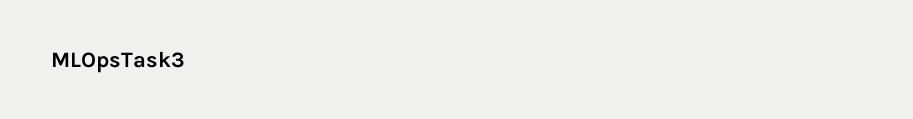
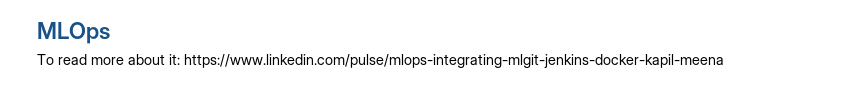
[51,51,185,73] MLOpsTask3 -> [37,22,110,44] [37,54,724,68] MLOps // To read more about it: https://www.linkedin.com/pulse/mlops-integrating-mlgit-jenkins-docker-kapil-meena

